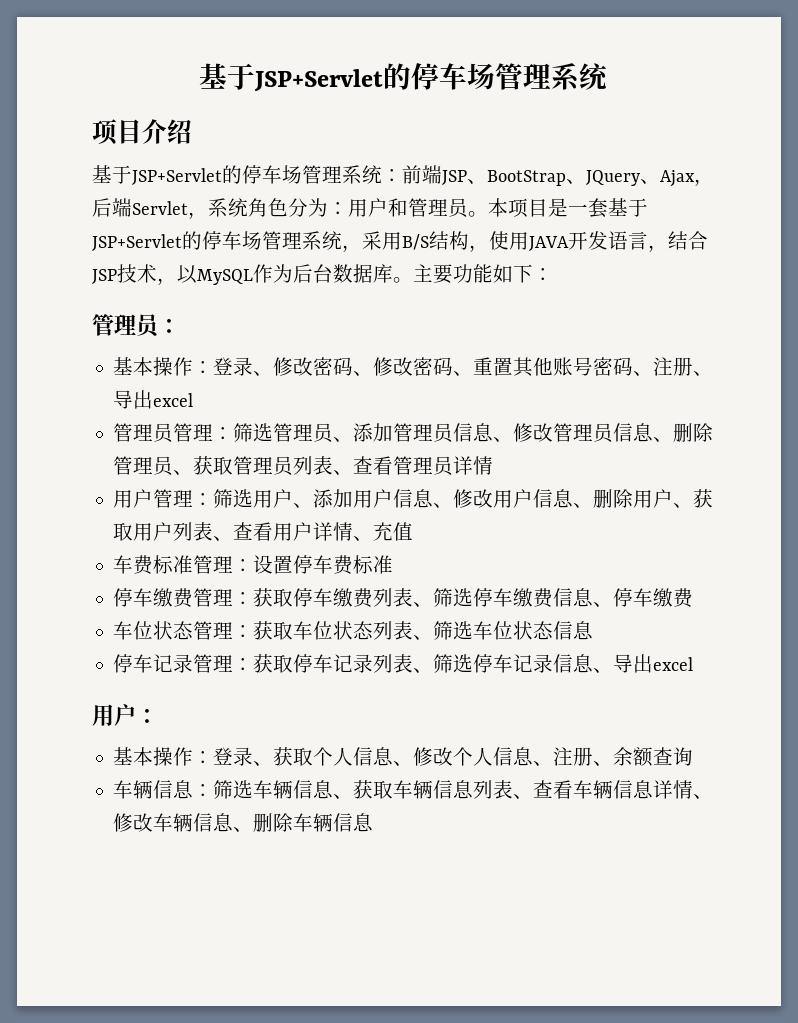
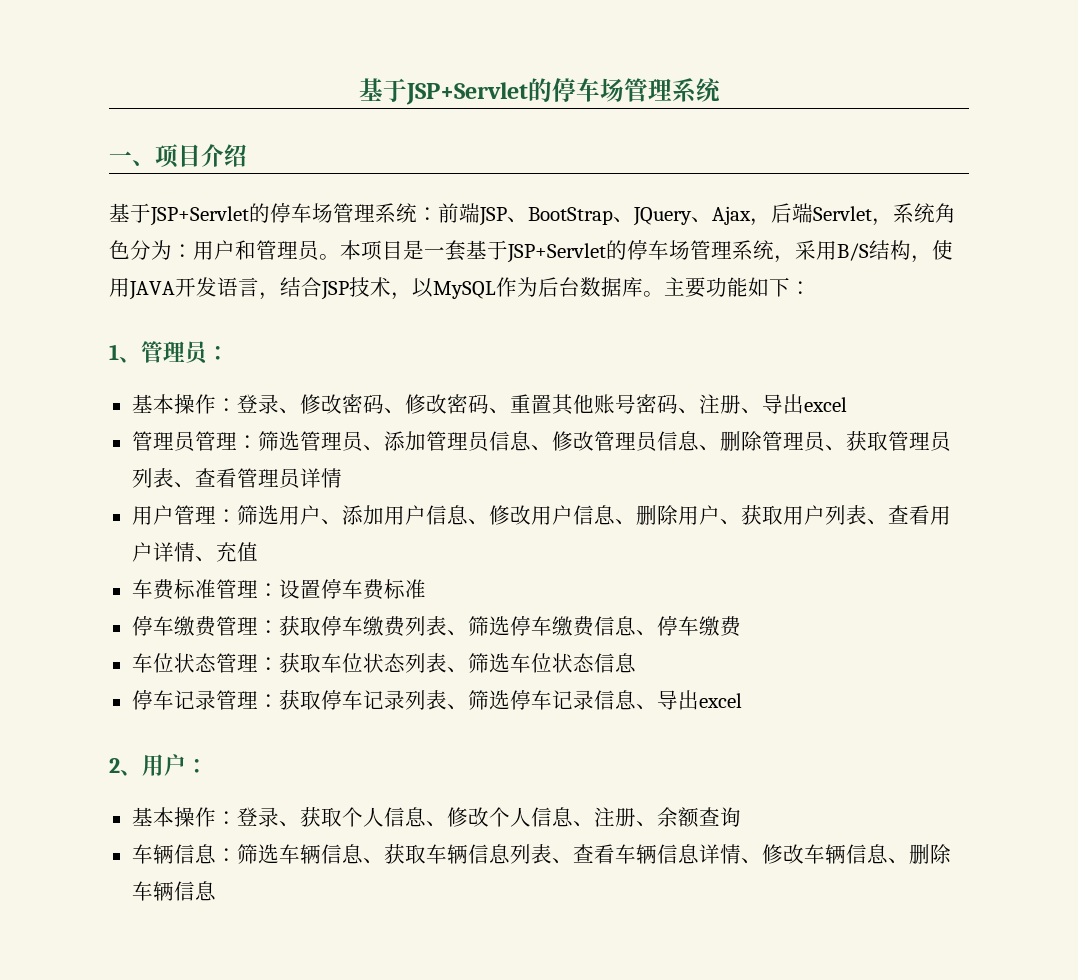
(608, 76) none -> [109,151,155,166] 一、
(553, 274) none -> [109,344,141,363] 1、
(694, 664) none -> [109,758,142,776] 2、

